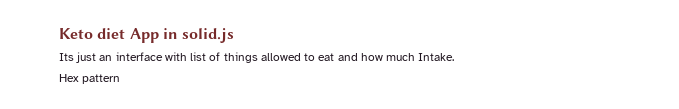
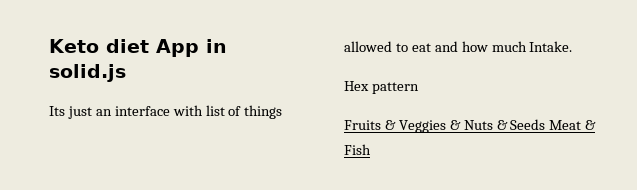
(121, 79) none -> [344,119,597,133] [344,144,371,155] // Fruits & Veggies & Nuts & Seeds Meat & Fish

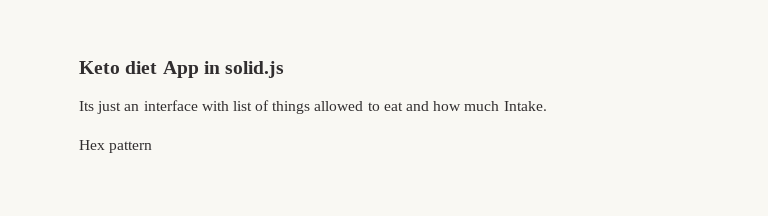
[344,119,597,133] [344,144,371,155] // Fruits & Veggies & Nuts & Seeds Meat & Fish -> (153, 147) none

